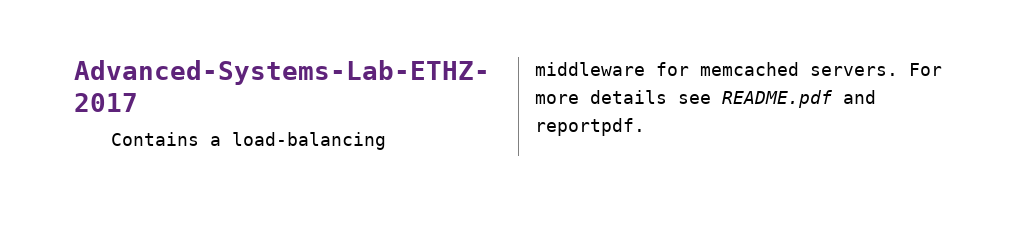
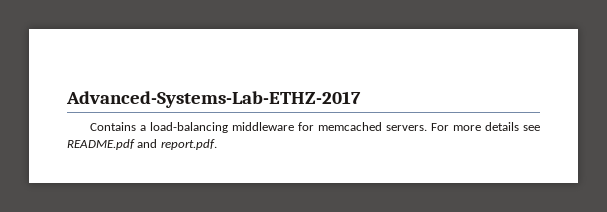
[535,118,645,136] reportpdf. -> [160,139,217,150] report.pdf.

